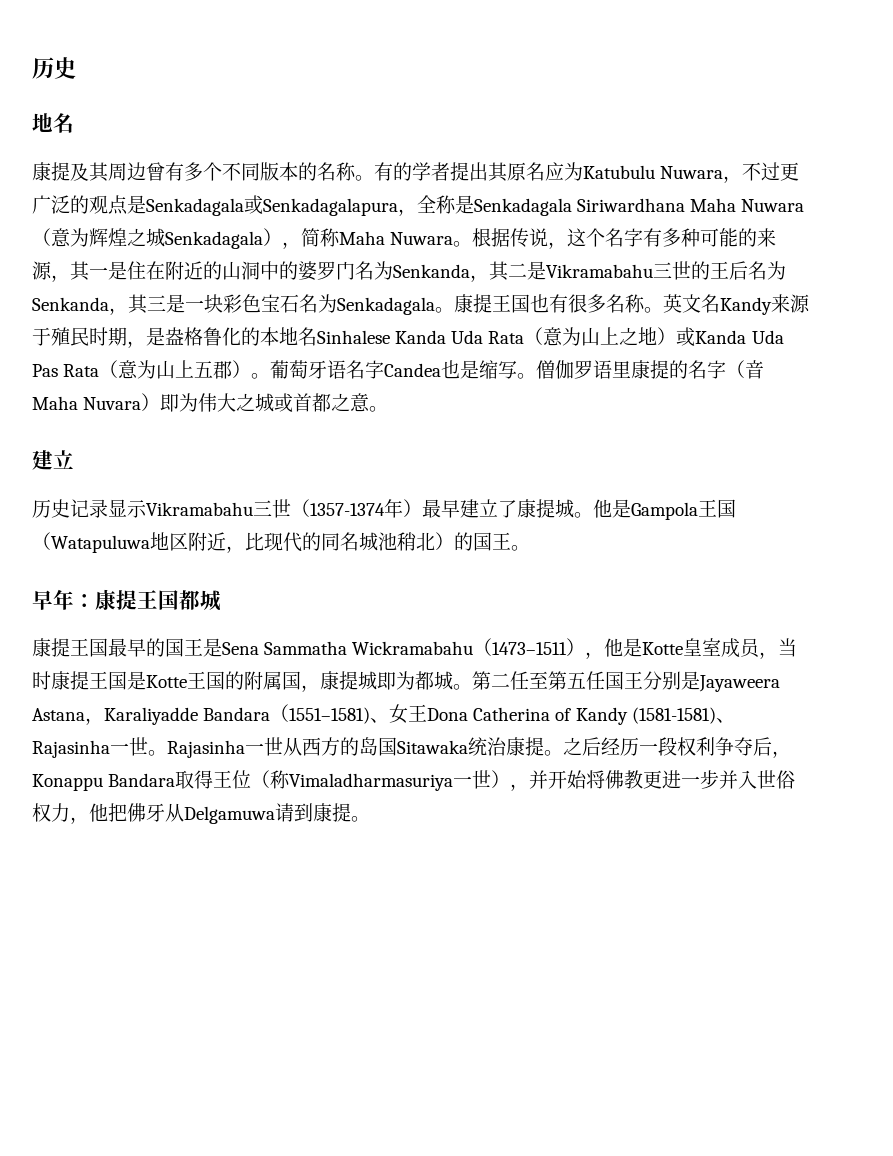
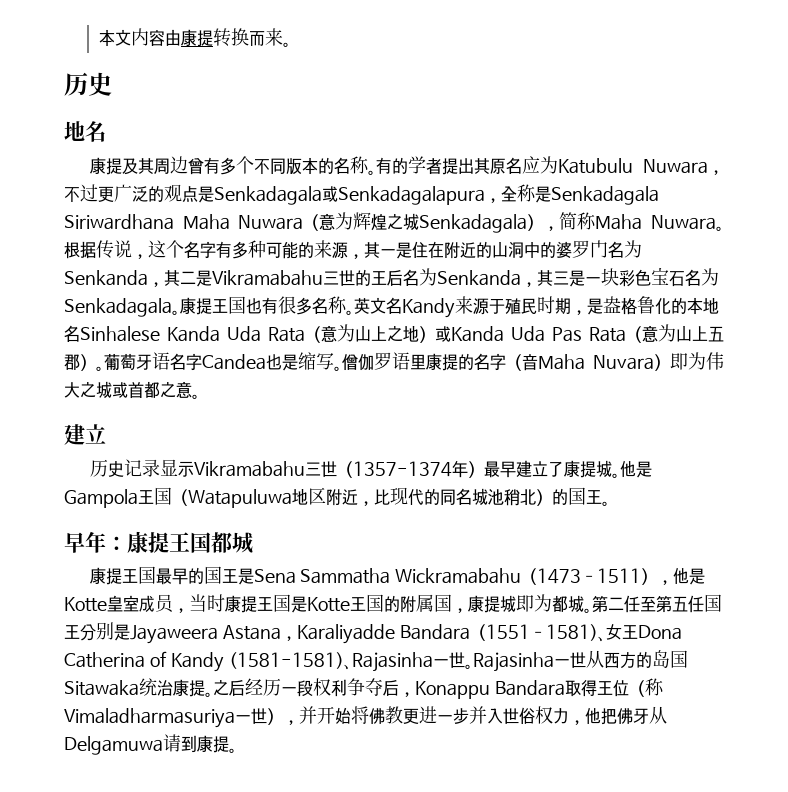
(32, 68) none -> [99,28,292,47] 本文内容由康提转换而来。 //

